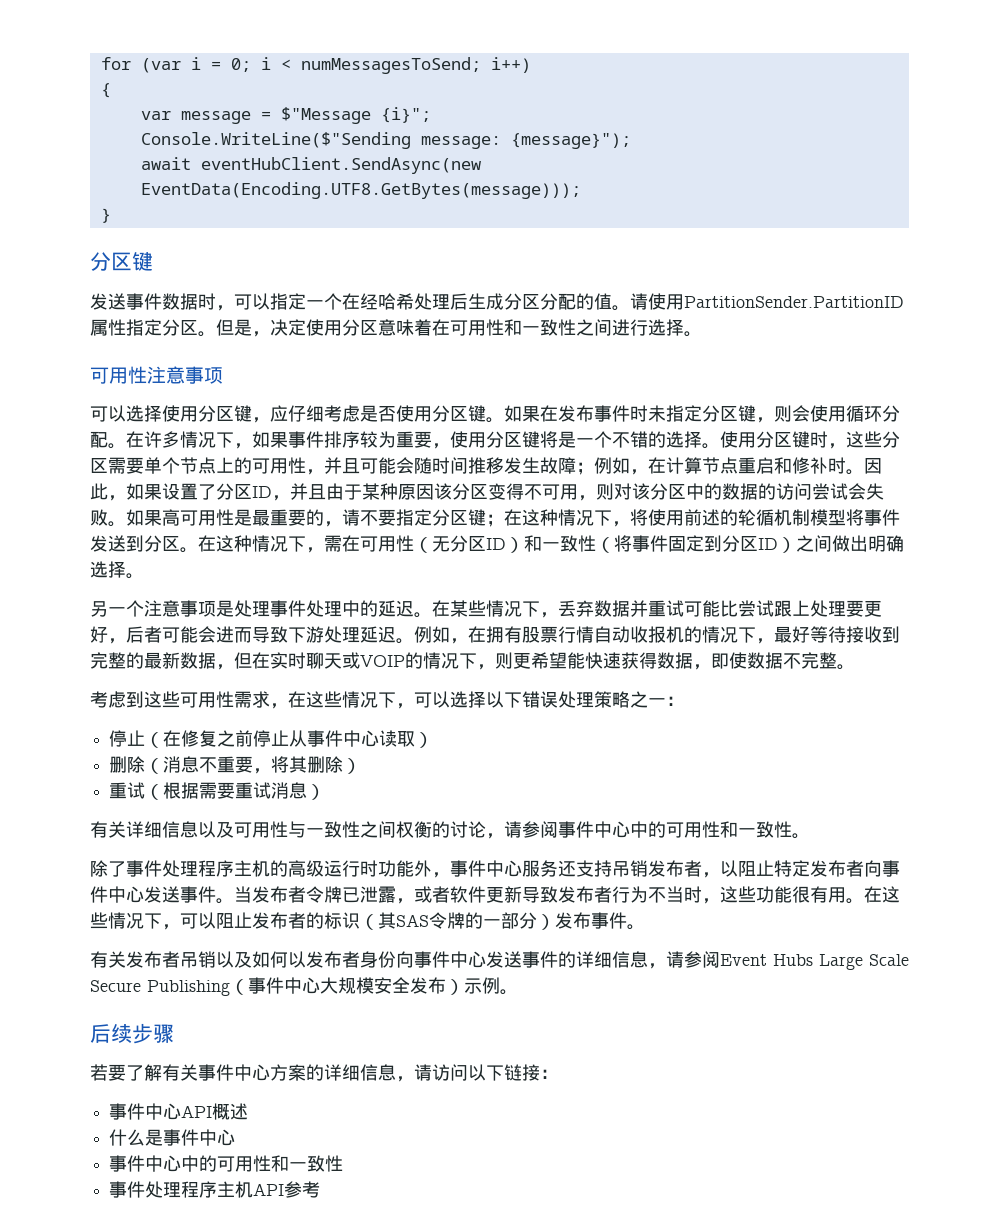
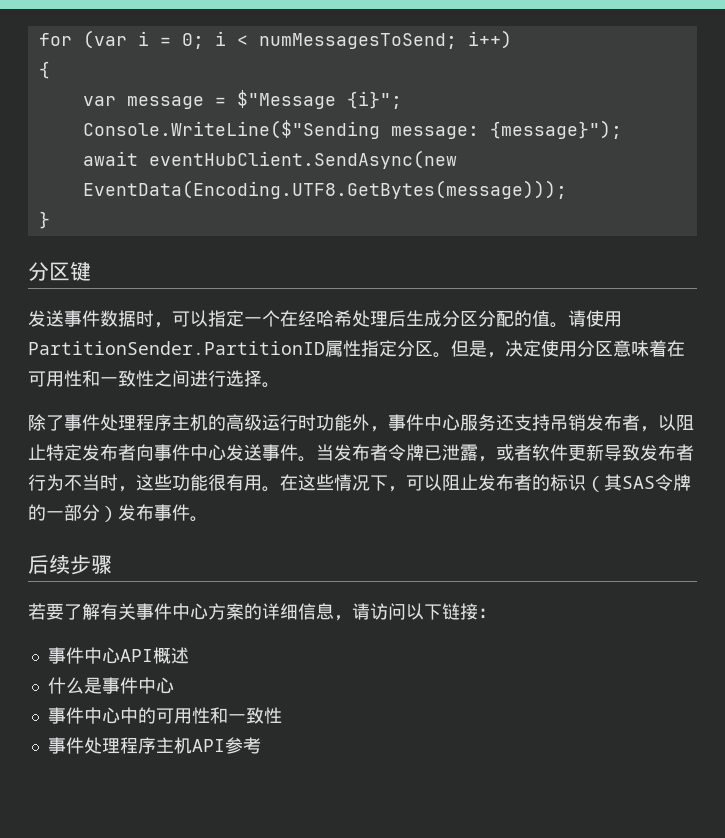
[90,366,223,384] [90,405,900,423] [90,431,900,449] [90,457,882,475] [90,483,884,501] [90,509,900,527] [90,535,904,553] [90,561,144,579] [90,600,882,618] [90,626,900,644] [90,652,855,670] [90,691,684,709] [109,730,434,748] [109,756,362,774] [109,782,326,800] [90,821,810,839] // 可用性注意事项 // 可以选择使用分区键，应仔细考虑是否使用分区键。如果在发布事件时未指定分区键，则会使用循环分配。在许多情况下，如果事件排序较为重要，使用分区键将是一个不错的选择。使用分区键时，这些分区需要单个节点上的可用性，并且可能会随时间推移发生故障；例如，在计算节点重启和修补时。因此，如果设置了分区ID，并且由于某种原因该分区变得不可用，则对该分区中的数据的访问尝试会失败。如果高可用性是最重要的，请不要指定分区键；在这种情况下，将使用前述的轮循机制模型将事件发送到分区。在这种情况下，需在可用性（无分区ID）和一致性（将事件固定到分区ID）之间做出明确选择。 // 另一个注意事项是处理事件处理中的延迟。在某些情况下，丢弃数据并重试可能比尝试跟上处理要更好，后者可能会进而导致下游处理延迟。例如，在拥有股票行情自动收报机的情况下，最好等待接收到完整的最新数据，但在实时聊天或VOIP的情况下，则更希望能快速获得数据，即使数据不完整。 // 考虑到这些可用性需求，在这些情况下，可以选择以下错误处理策略之一： // 停止（在修复之前停止从事件中心读取） // 删除（消息不重要，将其删除） // 重试（根据需要重试消息） // 有关详细信息以及可用性与一致性之间权衡的讨论，请参阅事件中心中的可用性和一致性。 -> (280, 385) none
[90,951,909,970] [90,977,518,996] // 有关发布者吊销以及如何以发布者身份向事件中心发送事件的详细信息，请参阅Event Hubs Large Scale Secure Publishing（事件中心大规模安全发布）示例。 -> (208, 519) none

